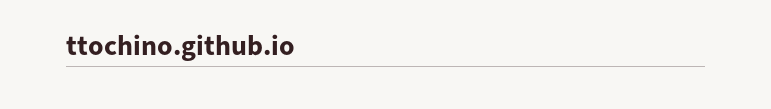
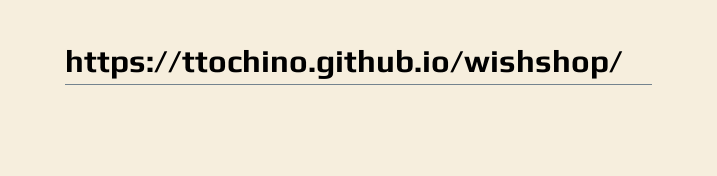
[66,34,295,61] ttochino.github.io -> [65,49,623,79] https://ttochino.github.io/wishshop/

